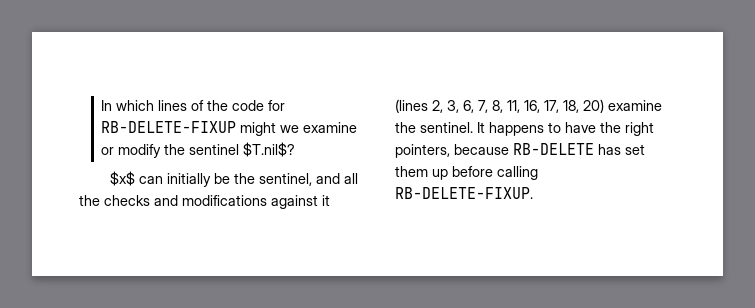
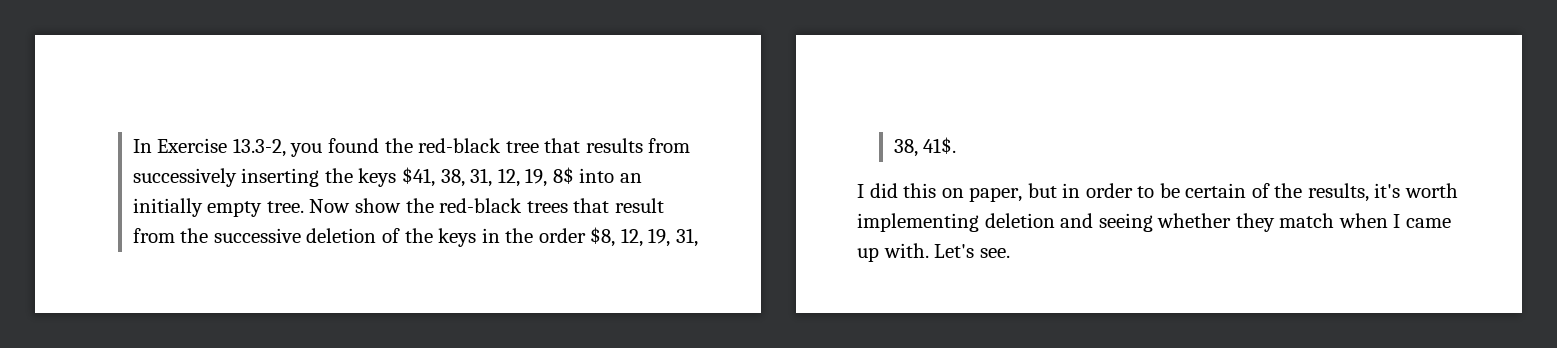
[116,100,286,111] [101,121,358,136] [101,142,296,158] [109,171,358,187] [79,195,330,209] [395,99,662,113] [395,122,654,136] [395,143,645,158] [395,166,538,180] [395,187,533,199] which lines of the code for RB-DELETE-FIXUP might we examine or modify the sentinel $T.nil$? // $x$ can initially be the sentinel, and all the checks and modifications against it (lines 2, 3, 6, 7, 8, 11, 16, 17, 18, 20) examine the sentinel. It happens to have the right pointers, because RB-DELETE has set them up before calling RB-DELETE-FIXUP. -> [157,138,691,157] [132,167,642,187] [132,198,664,217] [132,227,698,247] [893,137,957,157] [857,183,1459,202] [857,213,1451,232] [857,243,1010,262] Exercise 13.3-2, you found the red-black tree that results from successively inserting the keys $41, 38, 31, 12, 19, 8$ into an initially empty tree. Now show the red-black trees that result from the successive deletion of the keys in the order $8, 12, 19, 31, 38, 41$. // I did this on paper, but in order to be certain of the results, it's worth implementing deletion and seeing whether they match when I came up with. Let's see.

